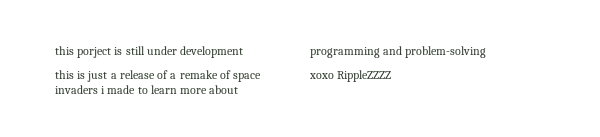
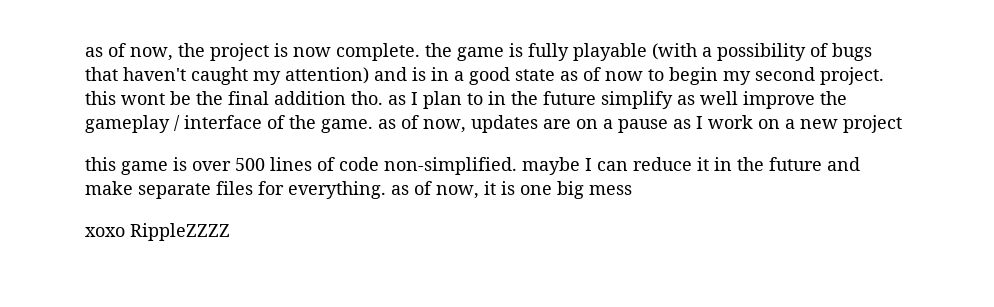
[55,46,244,58] [55,70,262,82] [55,85,239,94] [310,46,487,58] this porject is still under development // this is just a release of a remake of space invaders i made to learn more about programming and problem-solving -> [85,43,872,61] [85,67,884,85] [85,91,847,109] [85,115,902,133] [85,157,860,175] [85,181,632,199] as of now, the project is now complete. the game is fully playable (with a possibility of bugs that haven't caught my attention) and is in a good state as of now to begin my second project. this wont be the final addition tho. as I plan to in the future simplify as well improve the gameplay / interface of the game. as of now, updates are on a pause as I work on a new project // this game is over 500 lines of code non-simplified. maybe I can reduce it in the future and make separate files for everything. as of now, it is one big mess

